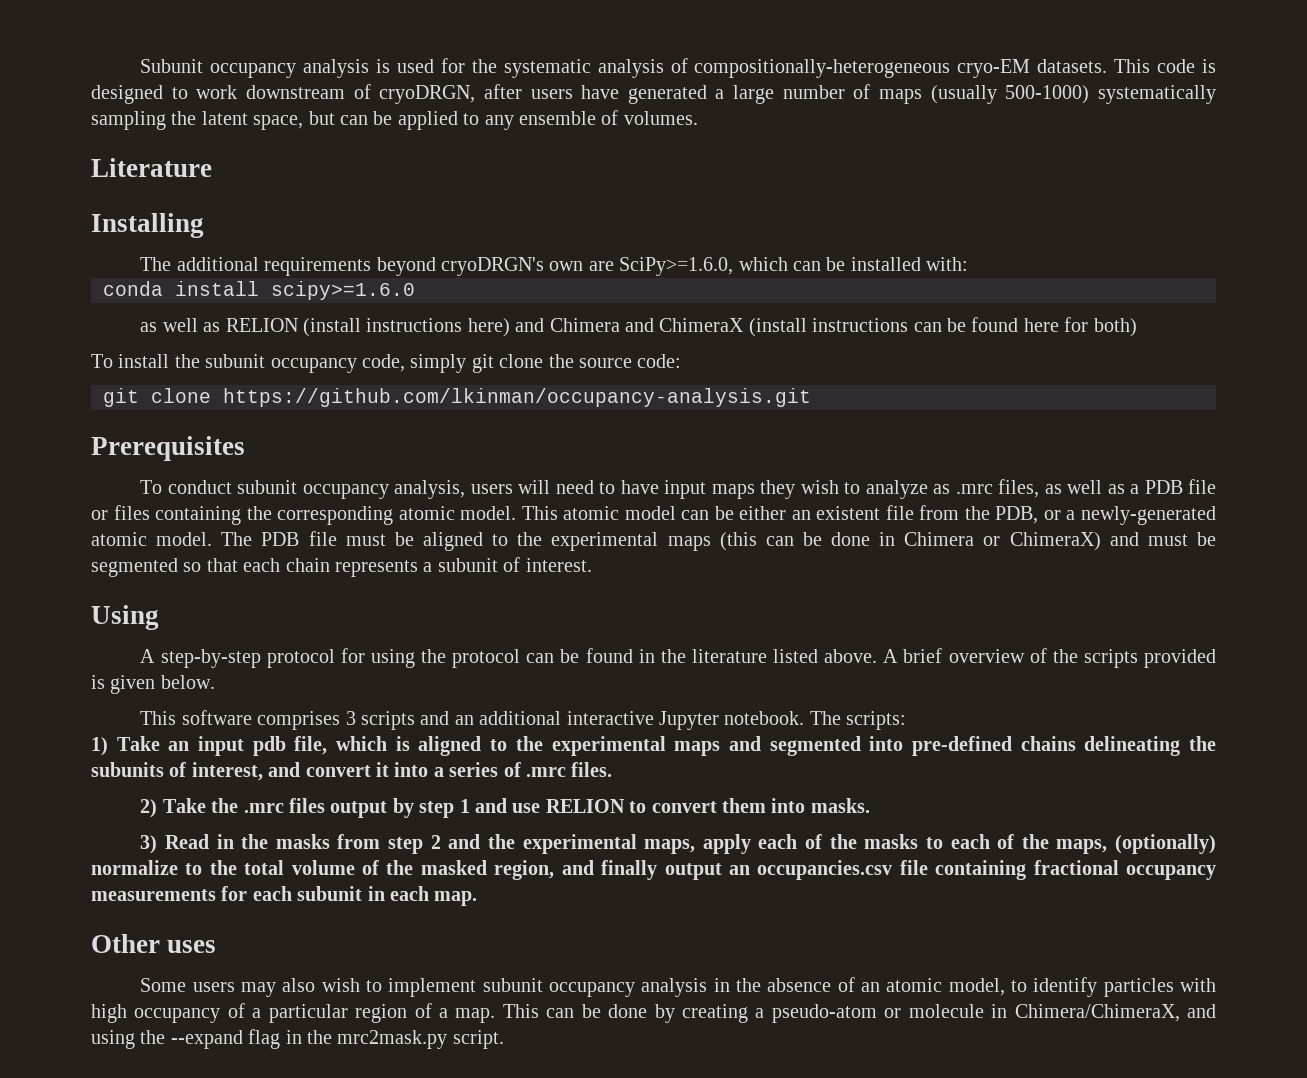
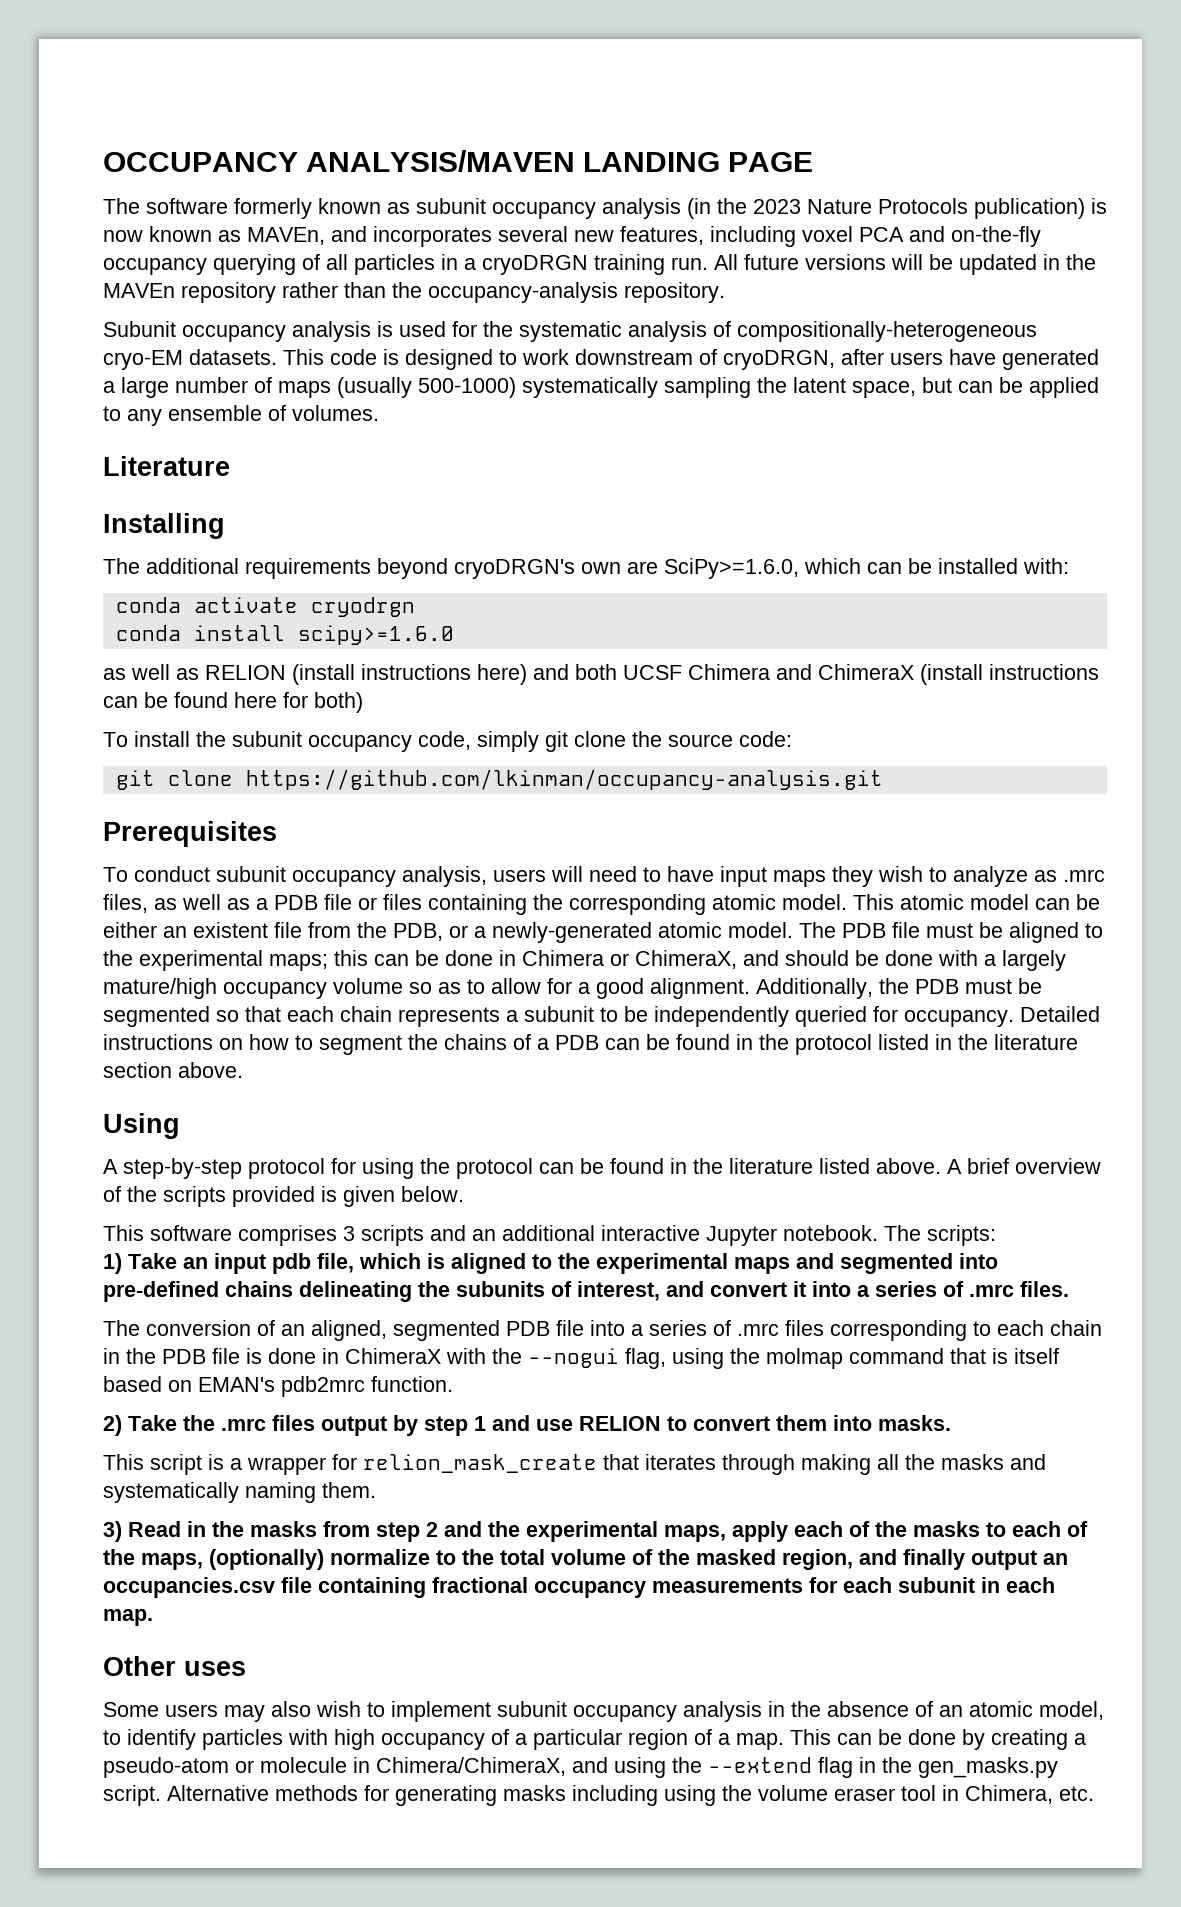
(140, 66) none -> [103,150,814,172] [103,198,1107,219] [103,226,1041,247] [103,254,1096,275] [103,282,725,303] OCCUPANCY ANALYSIS/MAVEN LANDING PAGE // The software formerly known as subunit occupancy analysis (in the 2023 Nature Protocols publication) is now known as MAVEn, and incorporates several new features, including voxel PCA and on-the-fly occupancy querying of all particles in a cryoDRGN training run. All future versions will be updated in the MAVEn repository rather than the occupancy-analysis repository. //
(969, 264) none -> [115,597,415,617] // conda activate cryodrgn
(545, 325) none -> [575,664,682,680] both UCSF
[667,532,757,551] maps (this -> [269,950,368,971] maps; this
[1009,532,1139,551] ChimeraX) and -> [635,950,1066,971] [103,978,959,999] ChimeraX, and should be done with a largely mature/high occupancy volume so as to allow for a good alignment. Additionally, the PDB
[503,557,592,572] of interest. -> [600,1006,1100,1027] [103,1034,1078,1055] [103,1062,243,1078] to be independently queried for occupancy. Detailed instructions on how to segment the chains of a PDB can be found in the protocol listed in the literature section above.
(613, 769) none -> [103,1320,1102,1341] [103,1348,1059,1369] [103,1376,453,1397] // The conversion of an aligned, segmented PDB file into a series of .mrc files corresponding to each chain in the PDB file is done in ChimeraX with the --nogui flag, using the molmap command that is itself based on EMAN's pdb2mrc function.
(870, 805) none -> [103,1454,1046,1475] [103,1482,376,1503] // This script is a wrapper for relion_mask_create that iterates through making all the masks and systematically naming them.
[170,1030,243,1049] --expand -> [708,1757,812,1773] --extend
[337,1030,504,1049] mrc2mask.py script. -> [918,1757,1058,1778] [103,1785,1094,1806] gen_masks.py script. Alternative methods for generating masks including using the volume eraser tool in Chimera, etc.

